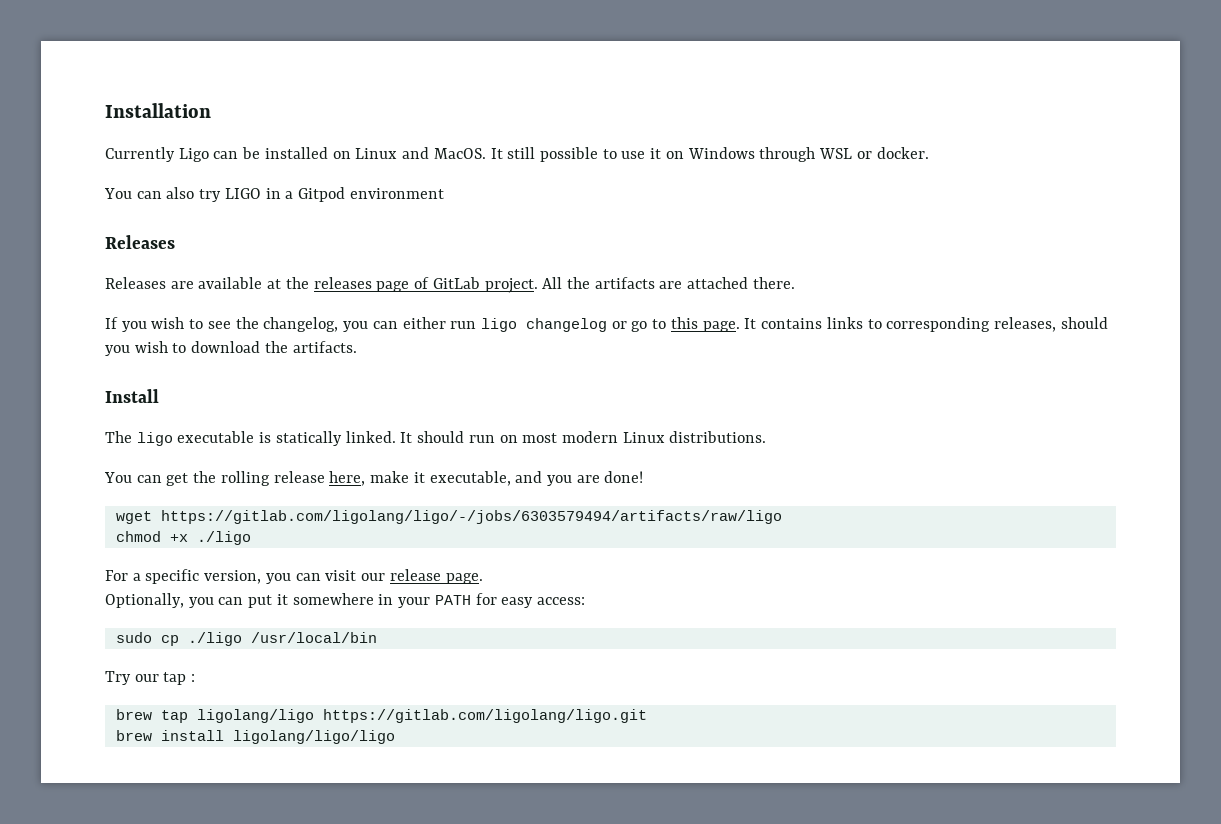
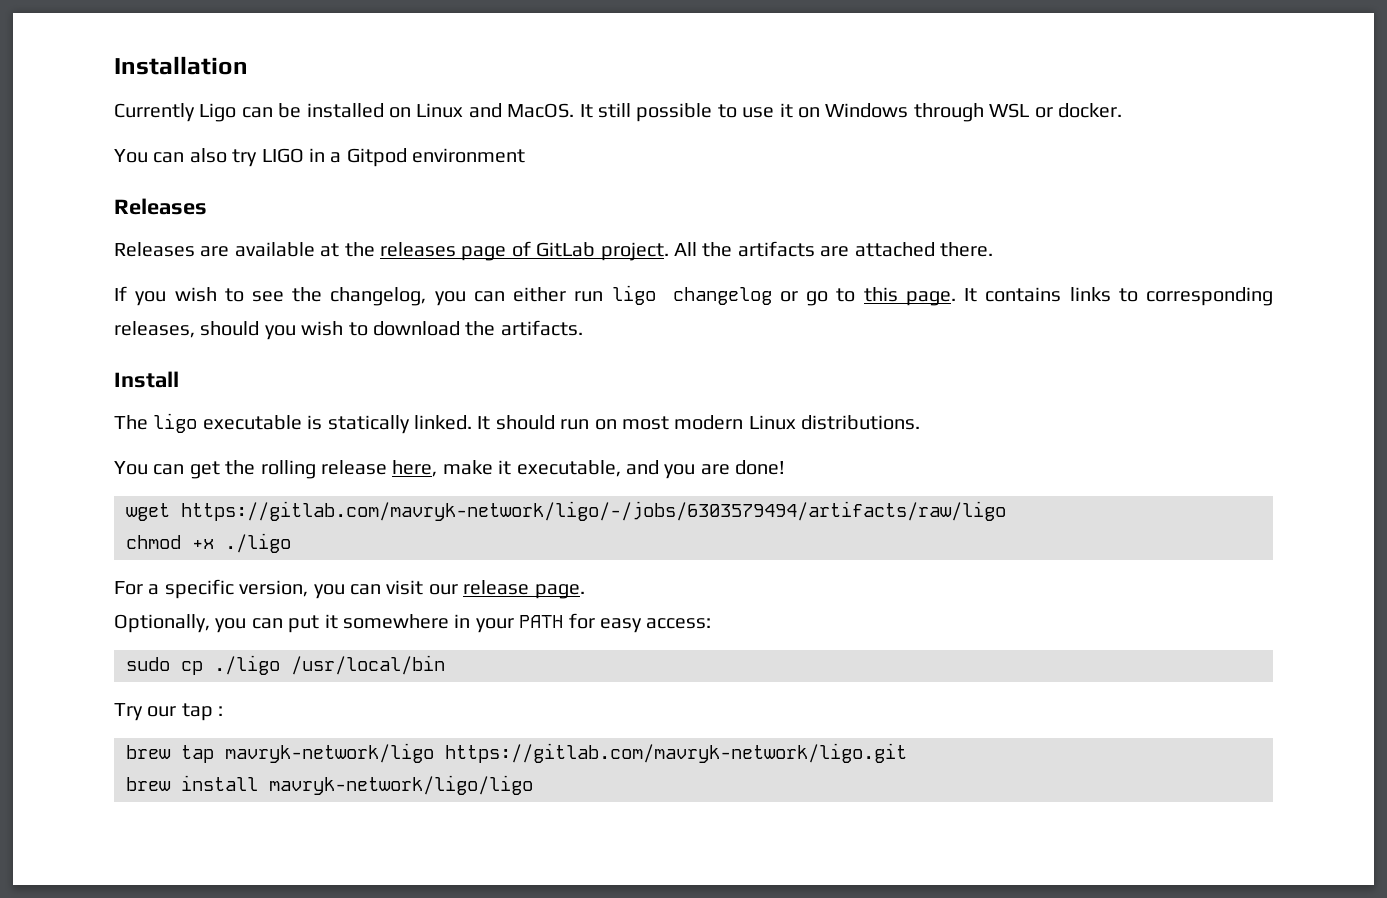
[160,510,782,524] https://gitlab.com/ligolang/ligo/-/jobs/6303579494/artifacts/raw/ligo -> [181,501,1006,521] https://gitlab.com/mavryk-network/ligo/-/jobs/6303579494/artifacts/raw/ligo
[196,709,647,723] ligolang/ligo https://gitlab.com/ligolang/ligo.git -> [225,743,907,763] mavryk-network/ligo https://gitlab.com/mavryk-network/ligo.git
[232,730,395,744] ligolang/ligo/ligo -> [269,775,533,795] mavryk-network/ligo/ligo

